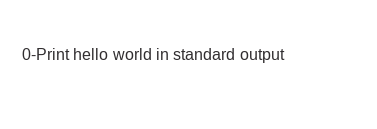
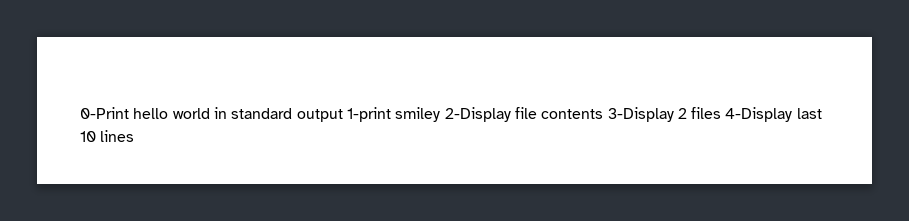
(285, 56) none -> [346,107,822,122] [80,130,135,142] 1-print smiley 2-Display file contents 3-Display 2 files 4-Display last 10 lines

